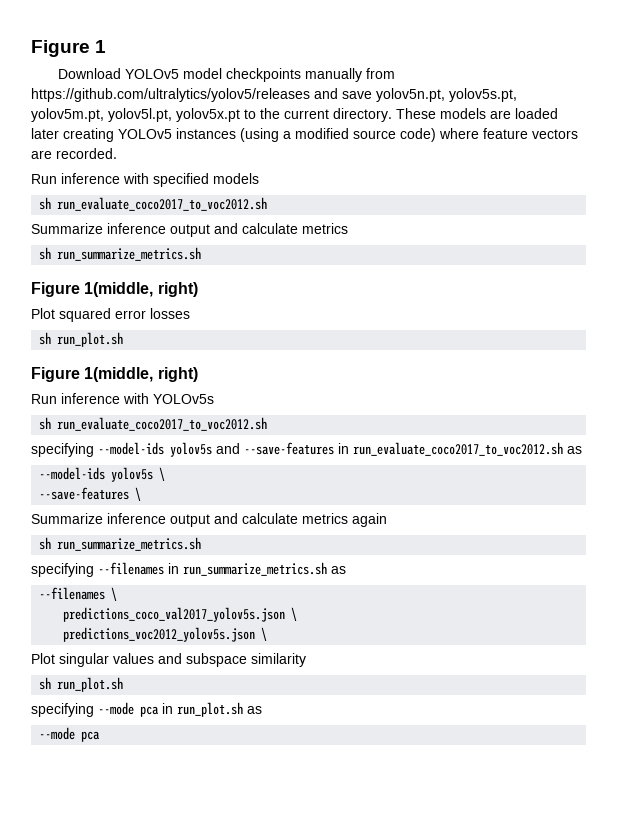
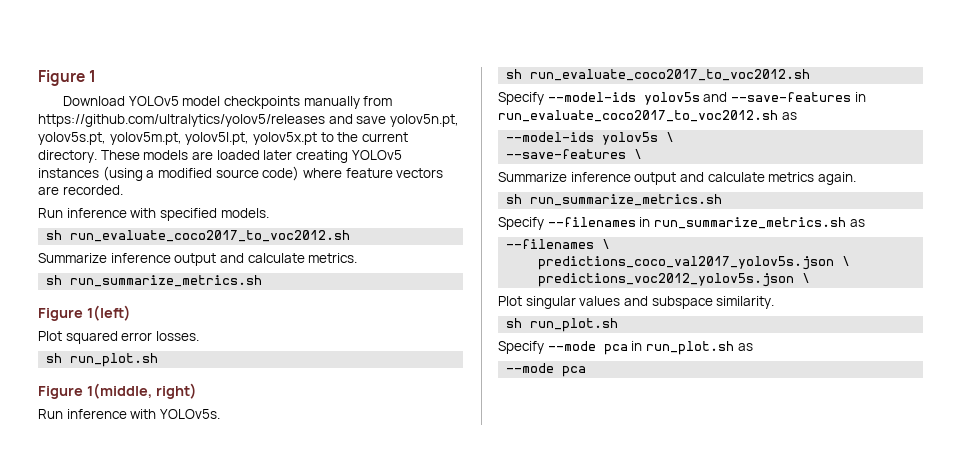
[213,173,259,184] models -> [220,208,269,218] models.
[302,223,348,234] metrics -> [308,253,358,263] metrics.
[84,282,198,297] 1(middle, right) -> [86,305,131,321] 1(left)
[150,308,190,319] losses -> [155,331,199,341] losses.
[153,394,214,404] [39,417,268,431] [31,443,94,457] YOLOv5s // sh run_evaluate_coco2017_to_voc2012.sh // specifying -> [159,409,220,419] [506,69,811,81] [498,92,544,105] YOLOv5s. // sh run_evaluate_coco2017_to_voc2012.sh // Specify
[352,513,387,527] [39,537,202,551] [31,563,94,577] again // sh run_summarize_metrics.sh // specifying -> [817,172,856,185] [506,194,723,206] [498,217,544,230] again. // sh run_summarize_metrics.sh // Specify
[251,653,306,667] [39,677,124,692] [31,703,94,717] similarity // sh run_plot.sh // specifying -> [716,296,775,309] [506,318,619,332] [498,341,544,354] similarity. // sh run_plot.sh // Specify

